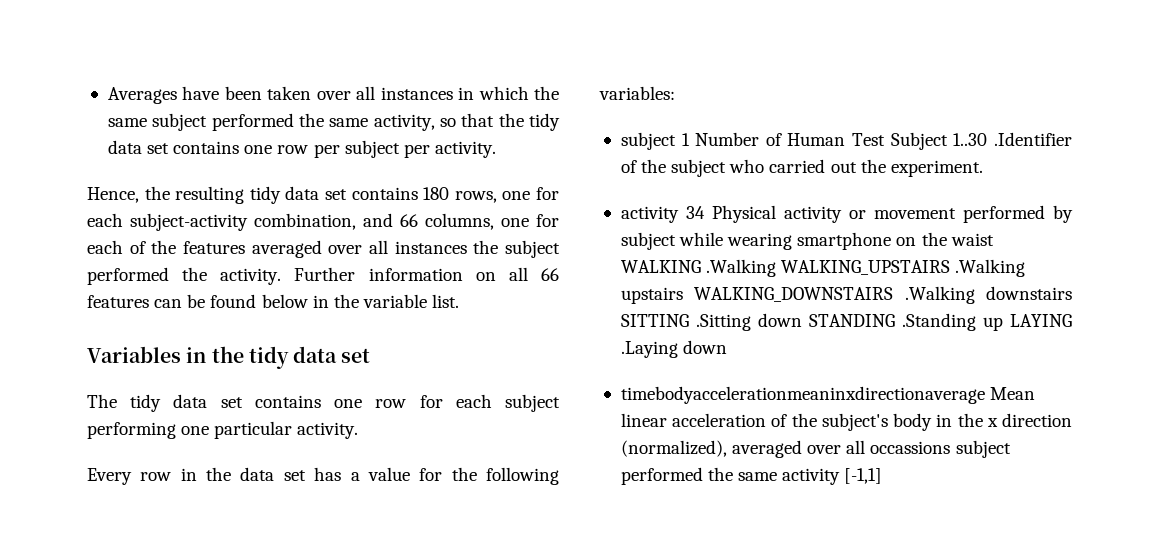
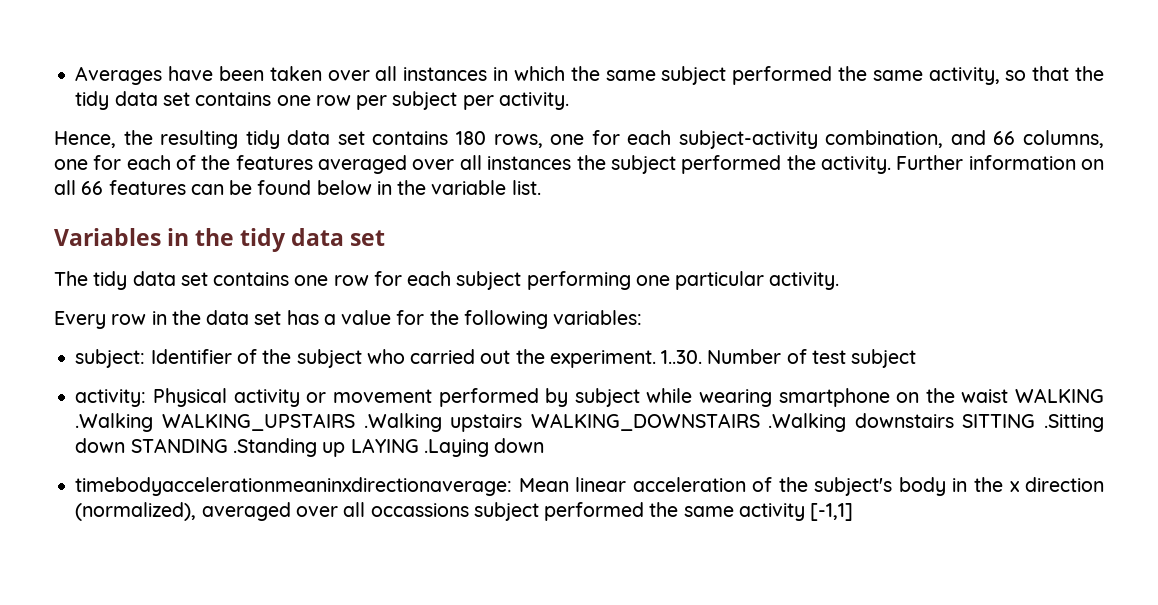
[620,132,1072,150] subject 1 Number of Human Test Subject 1..30 .Identifier -> [75,349,232,368] subject: Identifier
[620,206,705,223] // activity 34 -> [661,349,917,368] [75,389,147,407] 1..30. Number of test subject // activity:
[620,386,985,404] timebodyaccelerationmeaninxdirectionaverage -> [75,477,513,496] timebodyaccelerationmeaninxdirectionaverage:

